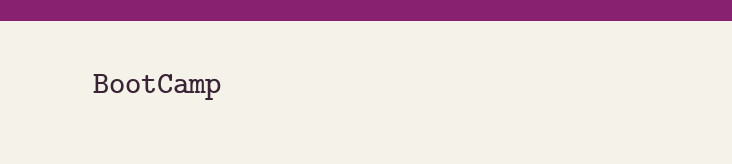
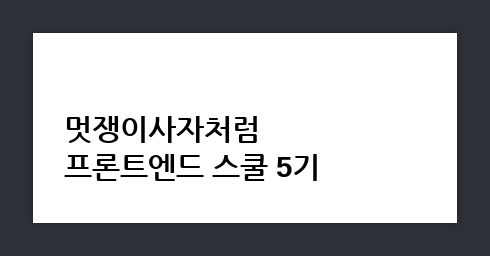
[93,74,221,100] BootCamp -> [64,116,260,144] [64,154,320,181] 멋쟁이사자처럼 프론트엔드 스쿨 5기

